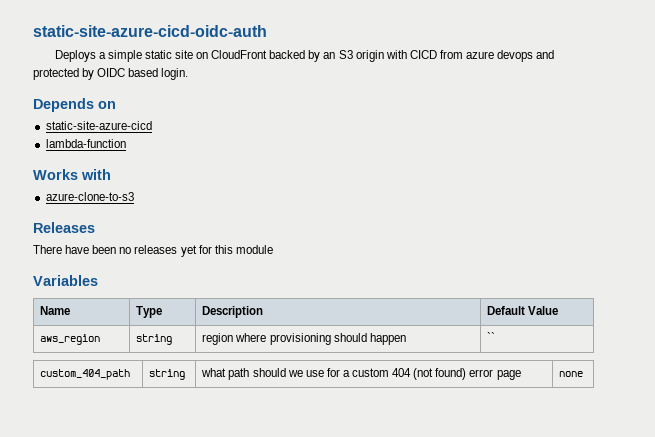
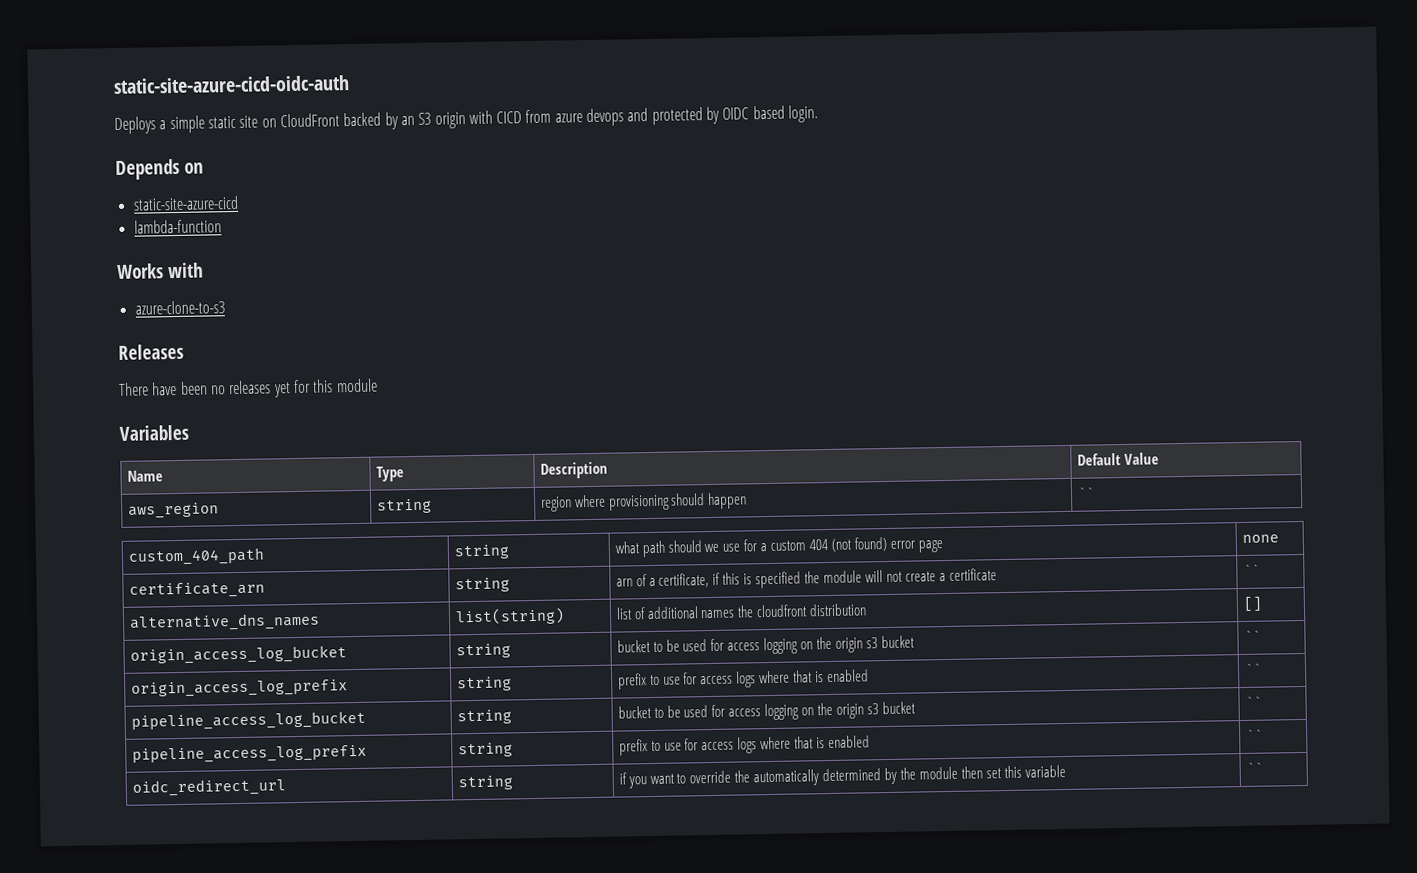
(584, 374) none -> [128,581,265,599] [454,577,510,593] [615,568,997,589] [1242,564,1260,576] [128,612,320,632] [454,607,565,626] [615,603,868,620] [1242,596,1263,612] [129,645,347,665] [455,643,511,659] [616,635,915,655] [1243,630,1261,642] [130,679,348,698] [456,676,512,692] [617,669,869,690] [1243,663,1262,675] [130,710,366,731] [456,709,512,725] [617,701,916,721] [1244,696,1262,708] [131,744,367,764] [457,742,513,758] [618,735,870,756] [1245,729,1263,741] [131,778,286,797] [457,775,513,791] [618,765,1066,789] [1245,762,1263,774] // certificate_arn | string | arn of a certificate, if this is specified the module will not create a certificate | `` // alternative_dns_names | list(string) | list of additional names the cloudfront distribution | [] // origin_access_log_bucket | string | bucket to be used for access logging on the origin s3 bucket | `` // origin_access_log_prefix | string | prefix to use for access logs where that is enabled | `` // pipeline_access_log_bucket | string | bucket to be used for access logging on the origin s3 bucket | `` // pipeline_access_log_prefix | string | prefix to use for access logs where that is enabled | `` // oidc_redirect_url | string | if you want to override the automatically determined by the module then set this variable | ``

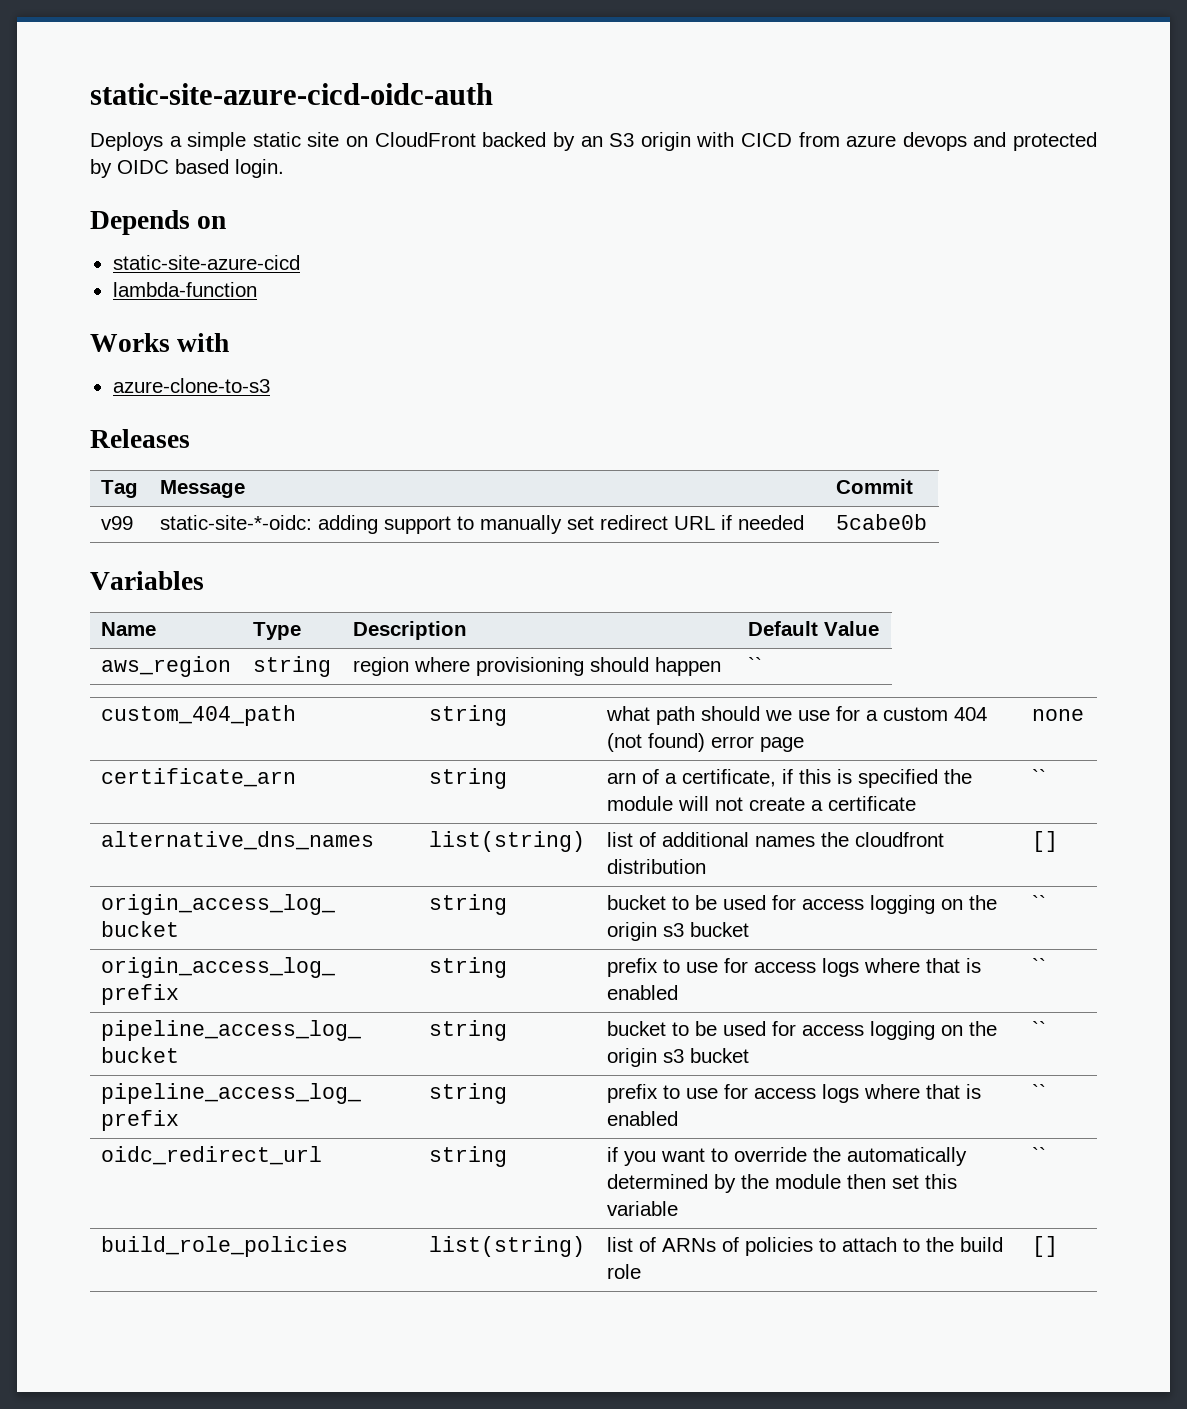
[119,378,378,398] // There have been no releases yet for this module -> [100,480,138,498] [159,480,245,498] [835,479,913,494] [100,516,133,530] [159,515,804,534] [835,514,927,530] // Tag | Message | Commit // v99 | static-site-*-oidc: adding support to manually set redirect URL if needed | 5cabe0b
(1263, 768) none -> [100,1236,348,1257] [428,1236,585,1257] [606,1237,1003,1256] [606,1264,641,1279] [1031,1236,1058,1257] // build_role_policies | list(string) | list of ARNs of policies to attach to the build role | []

